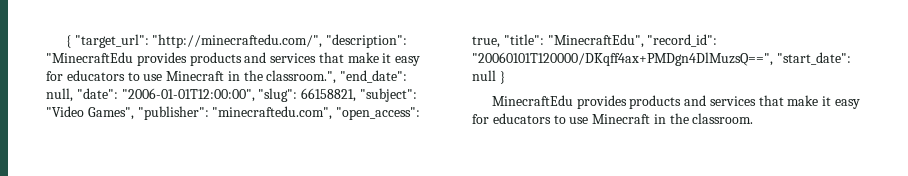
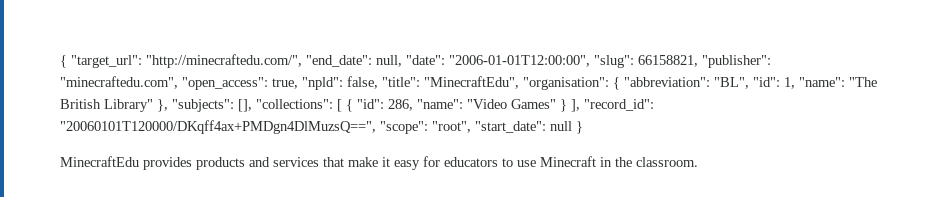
[326,34,408,48] [46,52,421,66] [46,70,337,84] "description": "MinecraftEdu provides products and services that make it easy for educators to use Minecraft in the classroom.", -> (302, 61) none
[359,88,417,102] [46,106,134,120] "subject": "Video Games", -> (698, 61) none
[503,34,718,48] [472,52,773,66] "title": "MinecraftEdu", "record_id": "20060101T120000/DKqff4ax+PMDgn4DlMuzsQ==", -> [302,76,877,90] [60,99,654,112] [60,120,471,134] "npld": false, "title": "MinecraftEdu", "organisation": { "abbreviation": "BL", "id": 1, "name": "The British Library" }, "subjects": [], "collections": [ { "id": 286, "name": "Video Games" } ], "record_id": "20060101T120000/DKqff4ax+PMDgn4DlMuzsQ==", "scope": "root",

